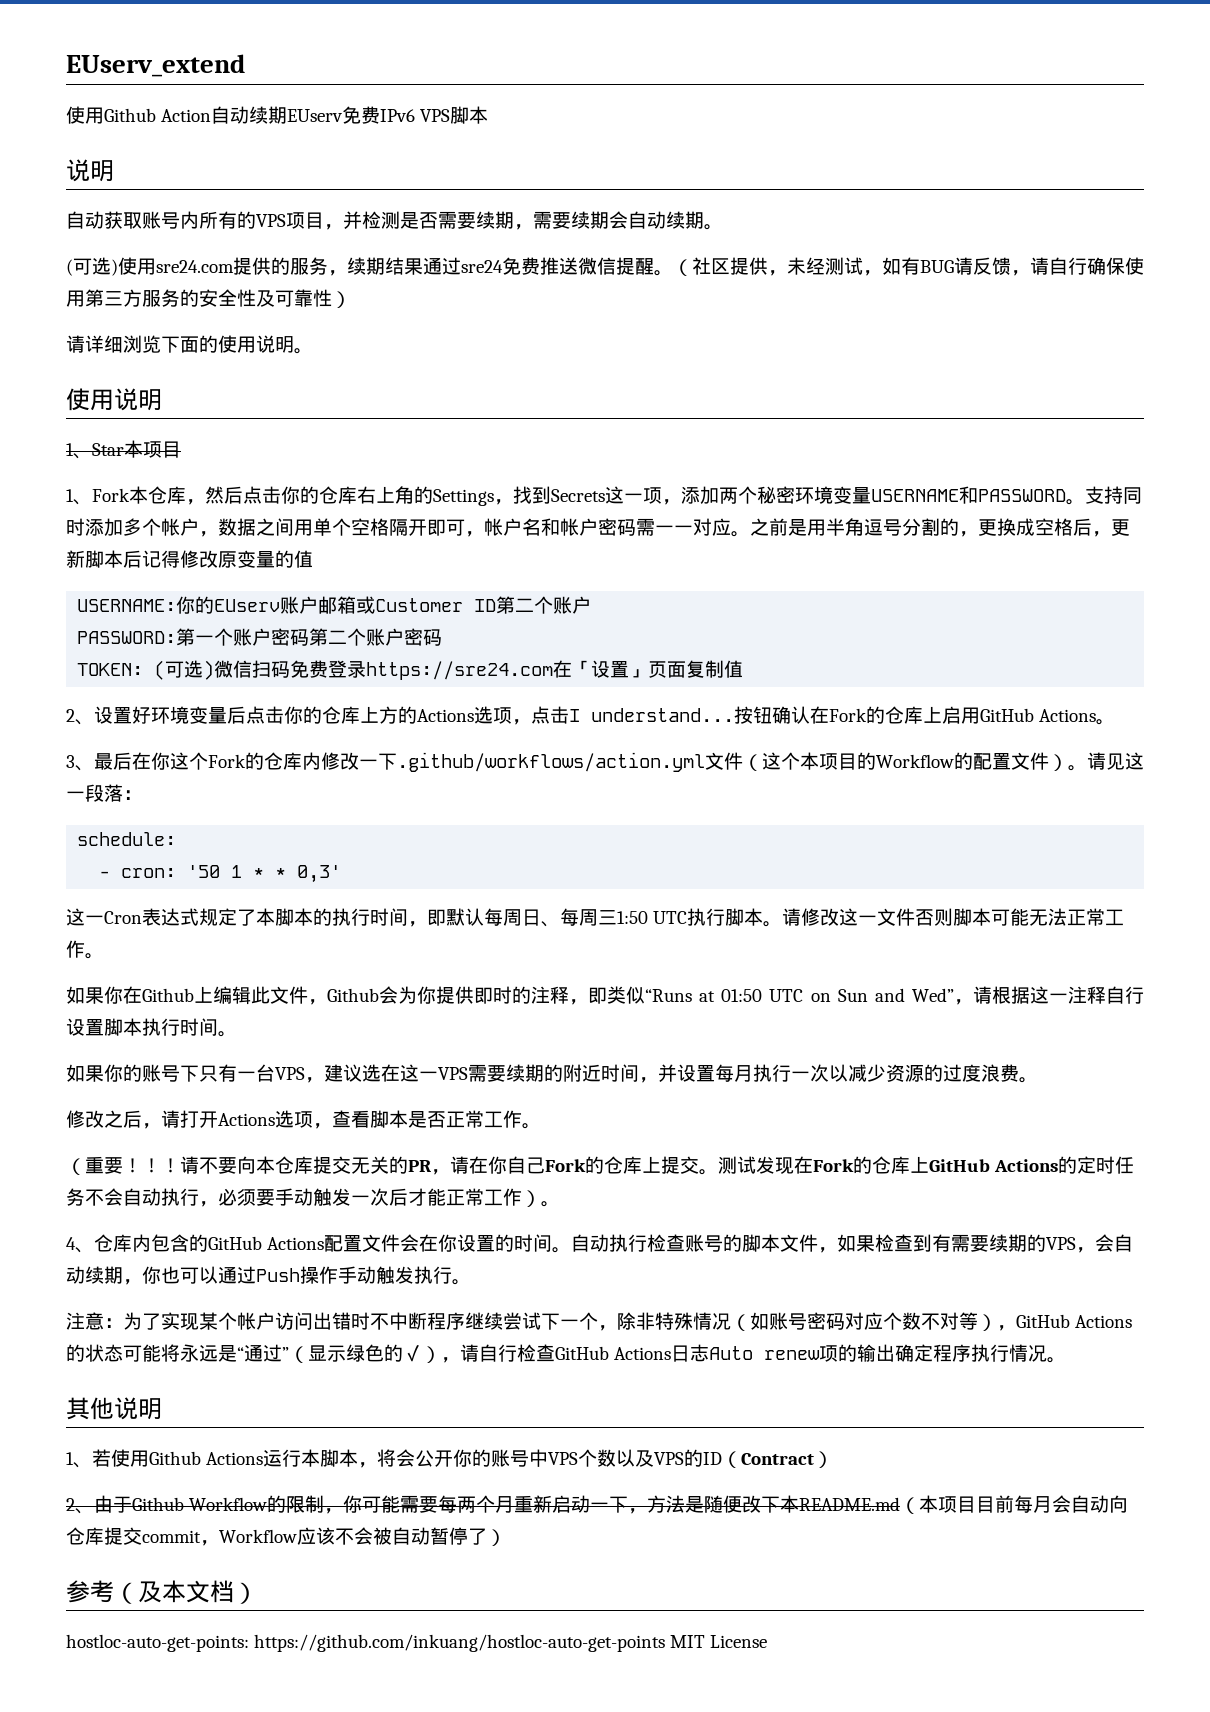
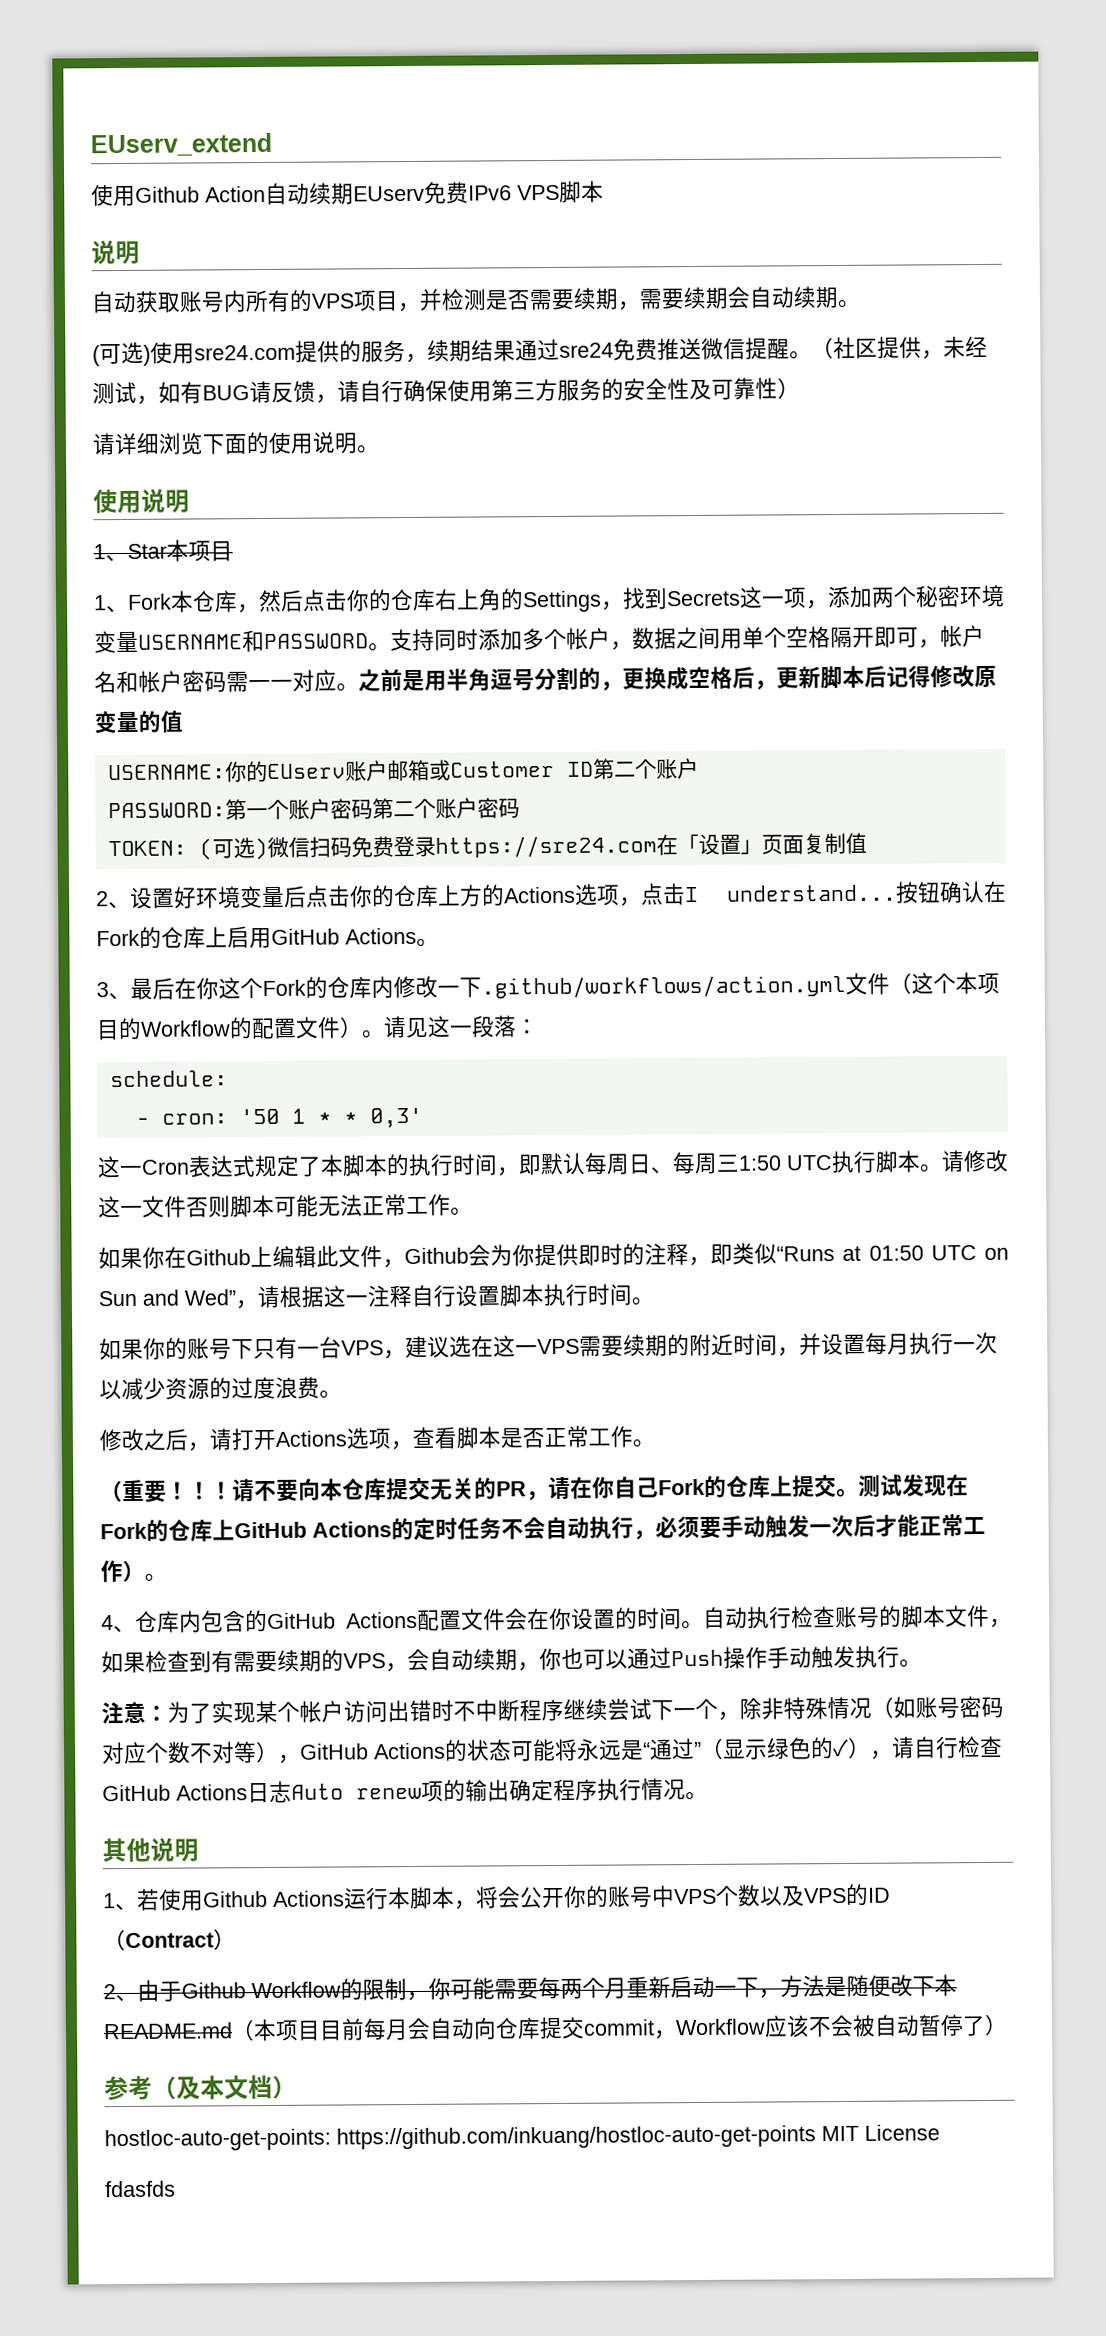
(768, 1641) none -> [105,2180,176,2198] // fdasfds

